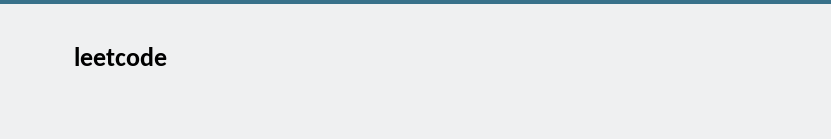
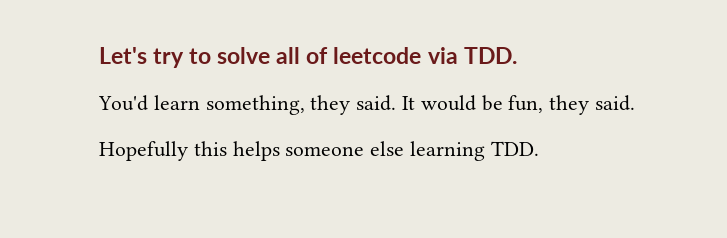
[74,47,167,66] leetcode -> [99,47,517,68] [98,95,636,115] [99,141,539,161] Let's try to solve all of leetcode via TDD. // You'd learn something, they said. It would be fun, they said. // Hopefully this helps someone else learning TDD.

